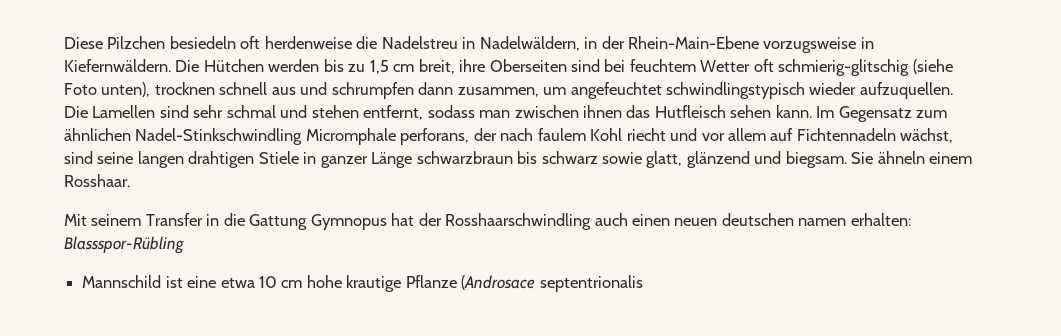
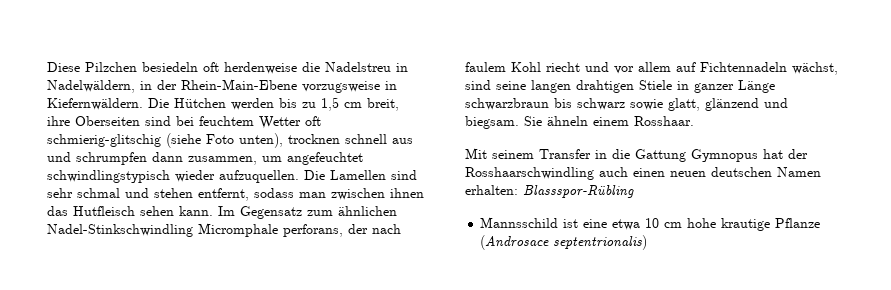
[798,218,847,226] namen -> [777,167,821,177] Namen
[82,275,162,288] Mannschild -> [480,217,559,228] Mannsschild
[539,275,643,292] septentrionalis -> [553,235,648,250] septentrionalis)

